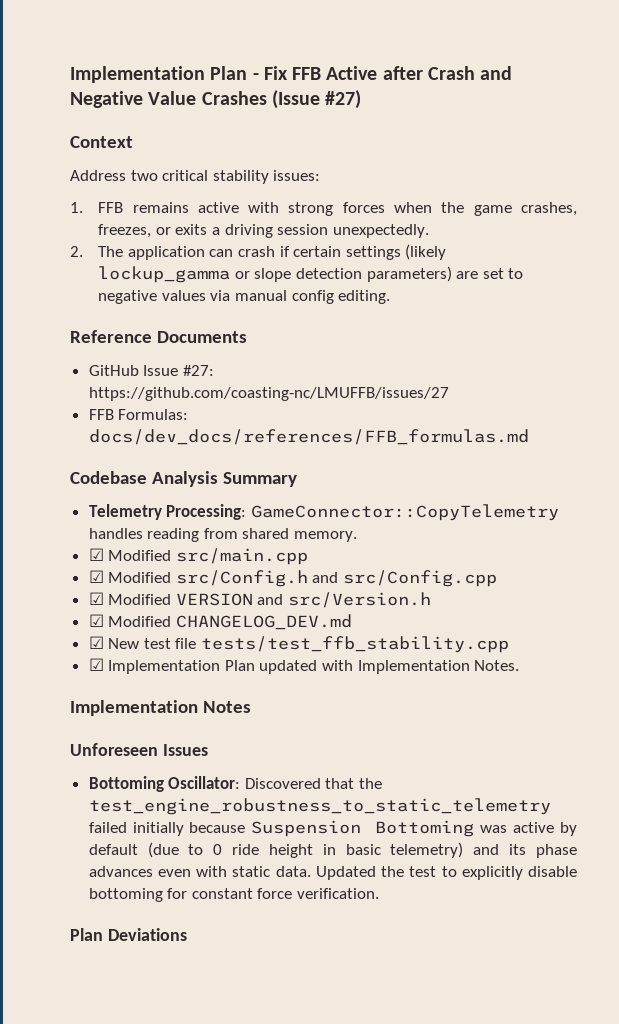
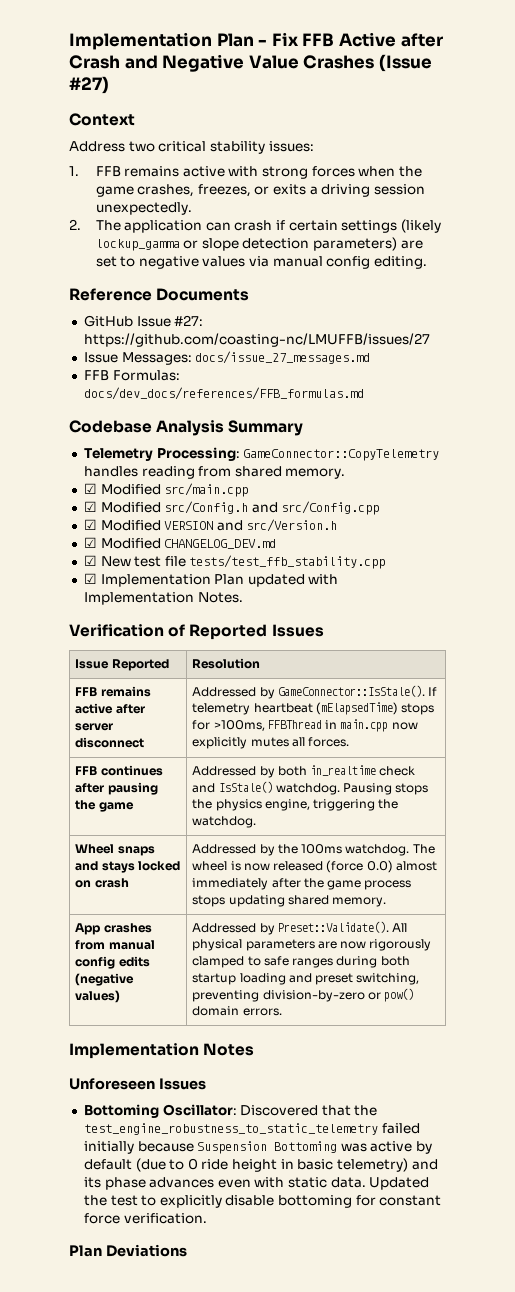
(449, 394) none -> [83,351,371,365] // Issue Messages: docs/issue_27_messages.md
(520, 665) none -> [69,624,324,640] [75,659,169,671] [192,658,261,669] [75,686,151,697] [75,703,145,714] [75,723,114,731] [75,737,145,748] [192,685,438,699] [192,702,435,715] [192,719,418,732] [192,737,350,749] [75,765,163,776] [75,782,158,795] [75,800,134,812] [192,765,416,778] [192,781,429,795] [192,799,399,811] [192,816,257,828] [75,844,155,856] [75,861,180,873] [75,878,129,888] [192,844,435,856] [192,860,437,873] [192,878,412,890] [192,895,387,907] [75,923,152,935] [75,940,155,950] [75,956,150,969] [75,973,135,986] [75,990,121,1003] [192,921,408,935] [192,939,432,951] [192,956,410,968] [192,973,420,985] [192,988,415,1002] [192,1006,282,1016] // Verification of Reported Issues // Issue Reported | Resolution // FFB remains active after server disconnect | Addressed by GameConnector::IsStale(). If telemetry heartbeat (mElapsedTime) stops for >100ms, FFBThread in main.cpp now explicitly mutes all forces. // FFB continues after pausing the game | Addressed by both in_realtime check and IsStale() watchdog. Pausing stops the physics engine, triggering the watchdog. // Wheel snaps and stays locked on crash | Addressed by the 100ms watchdog. The wheel is now released (force 0.0) almost immediately after the game process stops updating shared memory. // App crashes from manual config edits (negative values) | Addressed by Preset::Validate(). All physical parameters are now rigorously clamped to safe ranges during both startup loading and preset switching, preventing division-by-zero or pow() domain errors.

